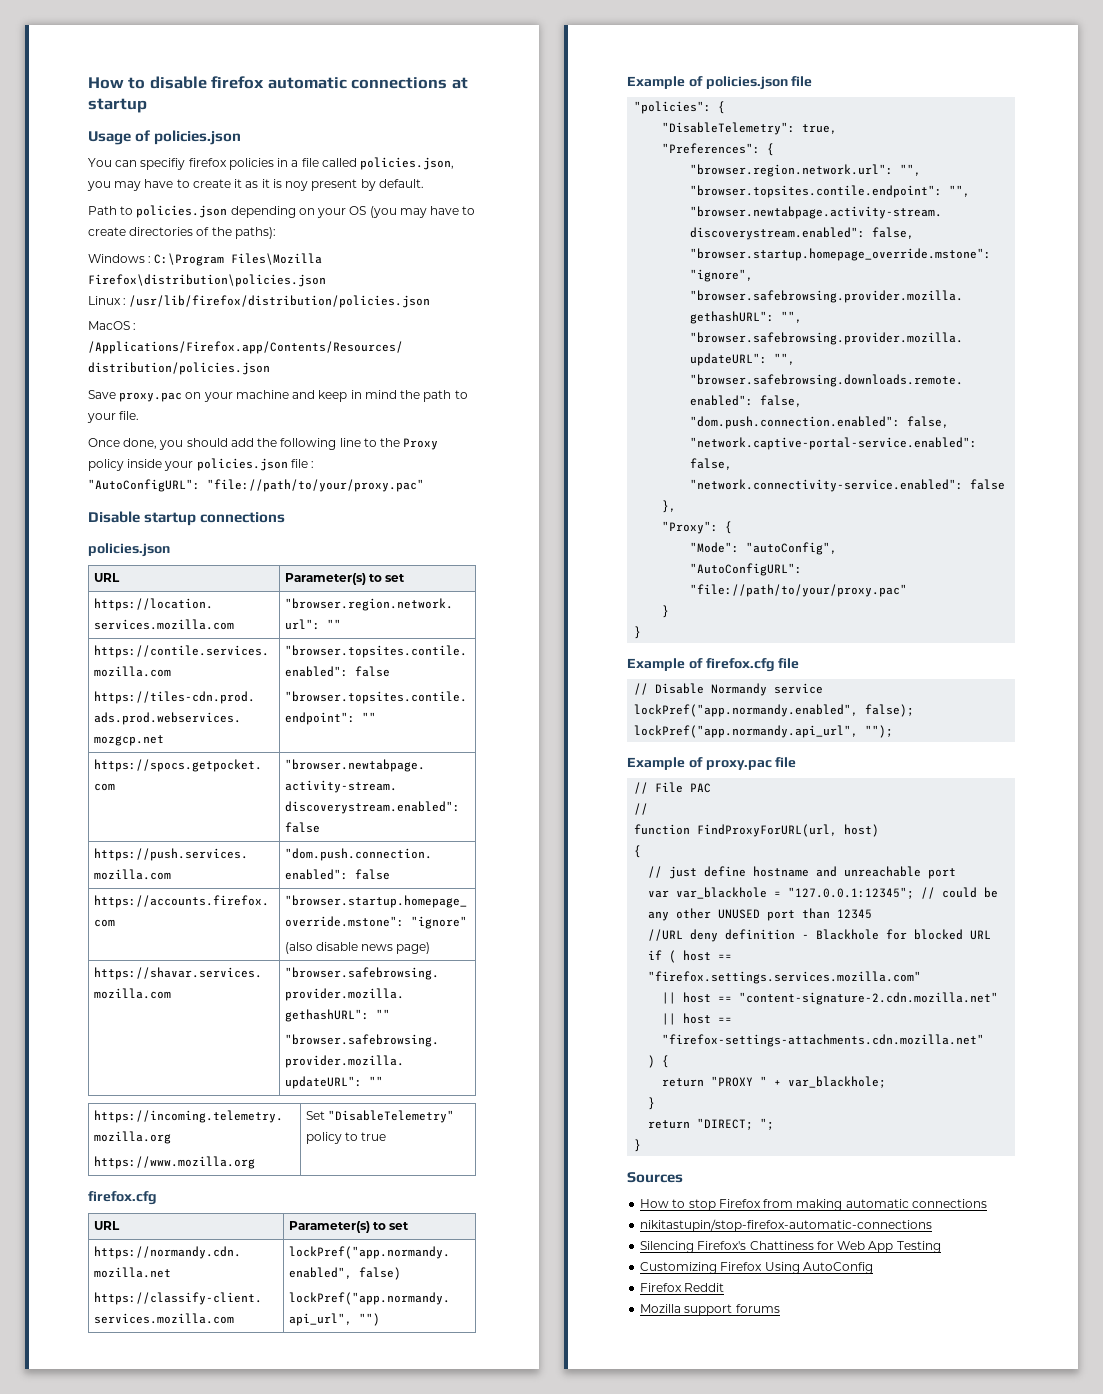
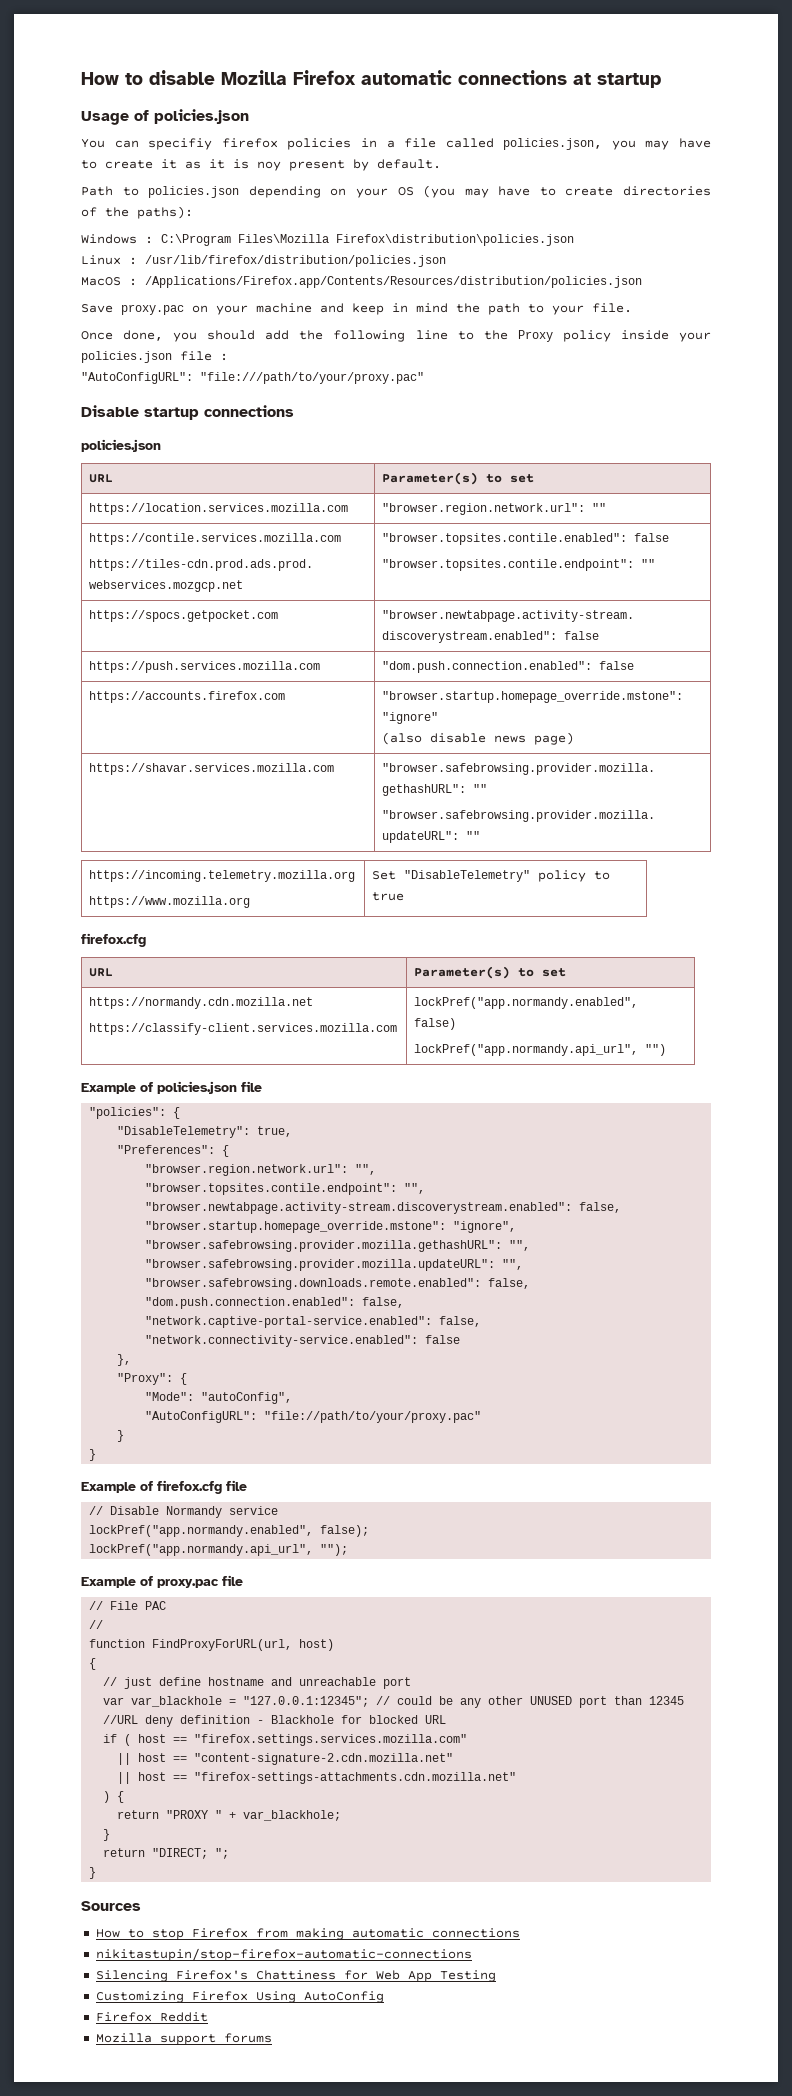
[211,76,265,89] firefox -> [221,70,356,85] Mozilla Firefox
[207,479,424,492] "file://path/to/your/proxy.pac" -> [200,372,424,384] "file:///path/to/your/proxy.pac"

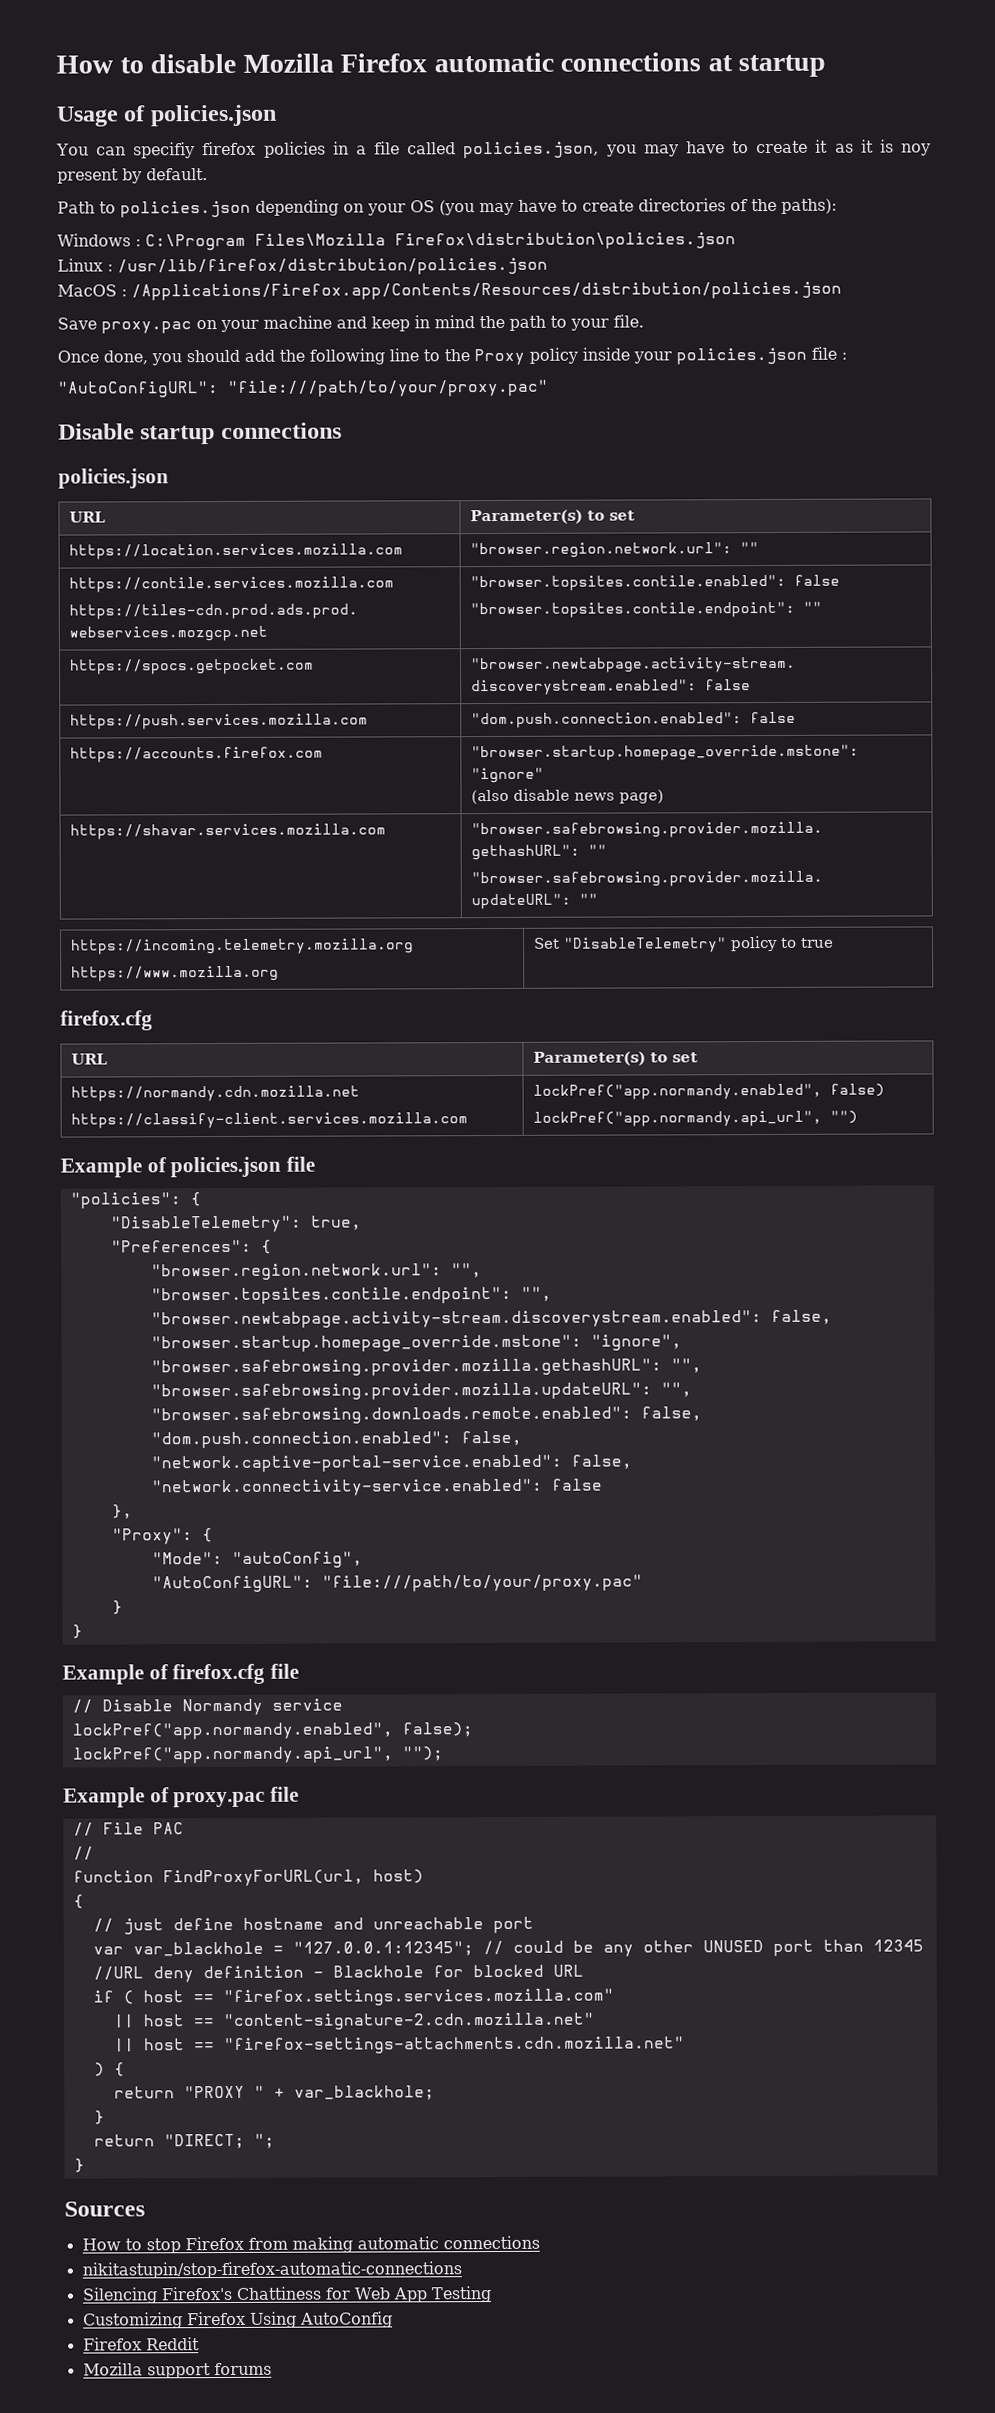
[264,1411,482,1423] "file://path/to/your/proxy.pac" -> [321,1574,643,1592] "file:///path/to/your/proxy.pac"

